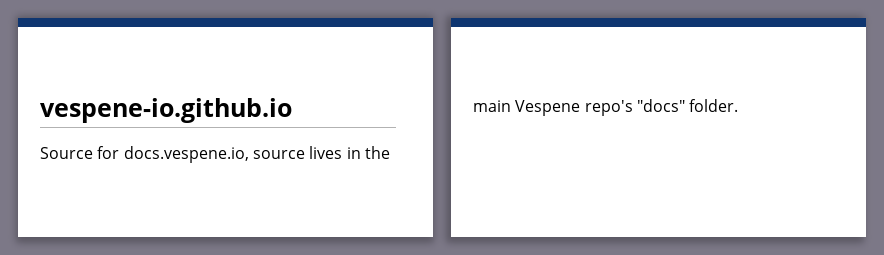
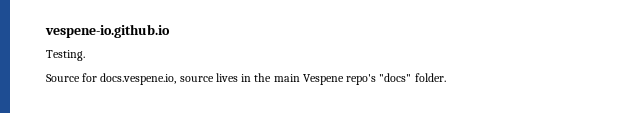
(292, 110) none -> [46,50,85,61] // Testing.

